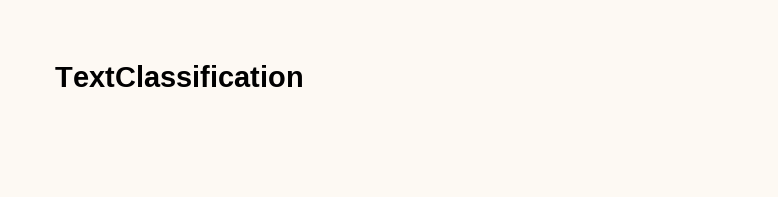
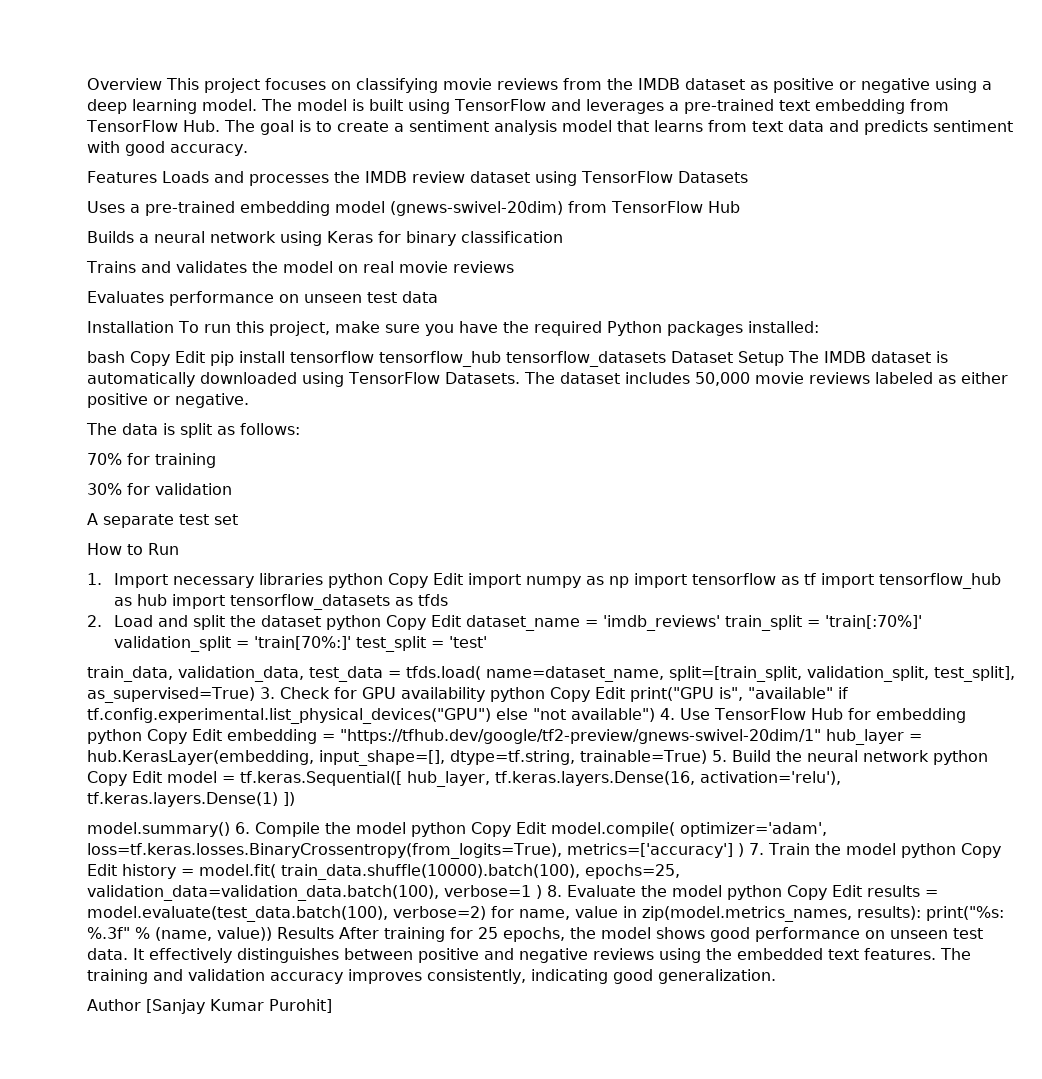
[55,65,304,87] TextClassification -> [87,78,992,93] [87,99,949,114] [86,120,1013,135] [87,141,248,156] [87,171,748,186] [87,201,740,216] [87,231,563,246] [86,261,514,273] [87,291,438,306] [87,321,819,336] [87,351,948,367] [87,372,1008,387] [87,393,249,408] [86,423,300,438] [87,453,216,468] [87,483,232,495] [87,513,238,528] [87,543,179,555] [87,573,1001,589] [113,594,448,610] [87,615,922,631] [113,636,487,652] [87,666,1015,682] [87,687,848,703] [87,708,966,724] [87,729,922,745] [87,750,988,766] [87,771,841,787] [87,792,295,807] [87,822,827,837] [87,843,1001,859] [87,864,680,880] [87,885,938,901] [87,906,1004,922] [87,927,983,942] [87,948,971,963] [87,969,776,984] [87,999,332,1014] Overview This project focuses on classifying movie reviews from the IMDB dataset as positive or negative using a deep learning model. The model is built using TensorFlow and leverages a pre-trained text embedding from TensorFlow Hub. The goal is to create a sentiment analysis model that learns from text data and predicts sentiment with good accuracy. // Features Loads and processes the IMDB review dataset using TensorFlow Datasets // Uses a pre-trained embedding model (gnews-swivel-20dim) from TensorFlow Hub // Builds a neural network using Keras for binary classification // Trains and validates the model on real movie reviews // Evaluates performance on unseen test data // Installation To run this project, make sure you have the required Python packages installed: // bash Copy Edit pip install tensorflow tensorflow_hub tensorflow_datasets Dataset Setup The IMDB dataset is automatically downloaded using TensorFlow Datasets. The dataset includes 50,000 movie reviews labeled as either positive or negative. // The data is split as follows: // 70% for training // 30% for validation // A separate test set // How to Run // 1. Import necessary libraries python Copy Edit import numpy as np import tensorflow as tf import tensorflow_hub as hub import tensorflow_datasets as tfds // 2. Load and split the dataset python Copy Edit dataset_name = 'imdb_reviews' train_split = 'train[:70%]' validation_split = 'train[70%:]' test_split = 'test' // train_data, validation_data, test_data = tfds.load( name=dataset_name, split=[train_split, validation_split, test_split], as_supervised=True) 3. Check for GPU availability python Copy Edit print("GPU is", "available" if tf.config.experimental.list_physical_devices("GPU") else "not available") 4. Use TensorFlow Hub for embedding python Copy Edit embedding = "https://tfhub.dev/google/tf2-preview/gnews-swivel-20dim/1" hub_layer = hub.KerasLayer(embedding, input_shape=[], dtype=tf.string, trainable=True) 5. Build the neural network python Copy Edit model = tf.keras.Sequential([ hub_layer, tf.keras.layers.Dense(16, activation='relu'), tf.keras.layers.Dense(1) ]) // model.summary() 6. Compile the model python Copy Edit model.compile( optimizer='adam', loss=tf.keras.losses.BinaryCrossentropy(from_logits=True), metrics=['accuracy'] ) 7. Train the model python Copy Edit history = model.fit( train_data.shuffle(10000).batch(100), epochs=25, validation_data=validation_data.batch(100), verbose=1 ) 8. Evaluate the model python Copy Edit results = model.evaluate(test_data.batch(100), verbose=2) for name, value in zip(model.metrics_names, results): print("%s: %.3f" % (name, value)) Results After training for 25 epochs, the model shows good performance on unseen test data. It effectively distinguishes between positive and negative reviews using the embedded text features. The training and validation accuracy improves consistently, indicating good generalization. // Author [Sanjay Kumar Purohit]

